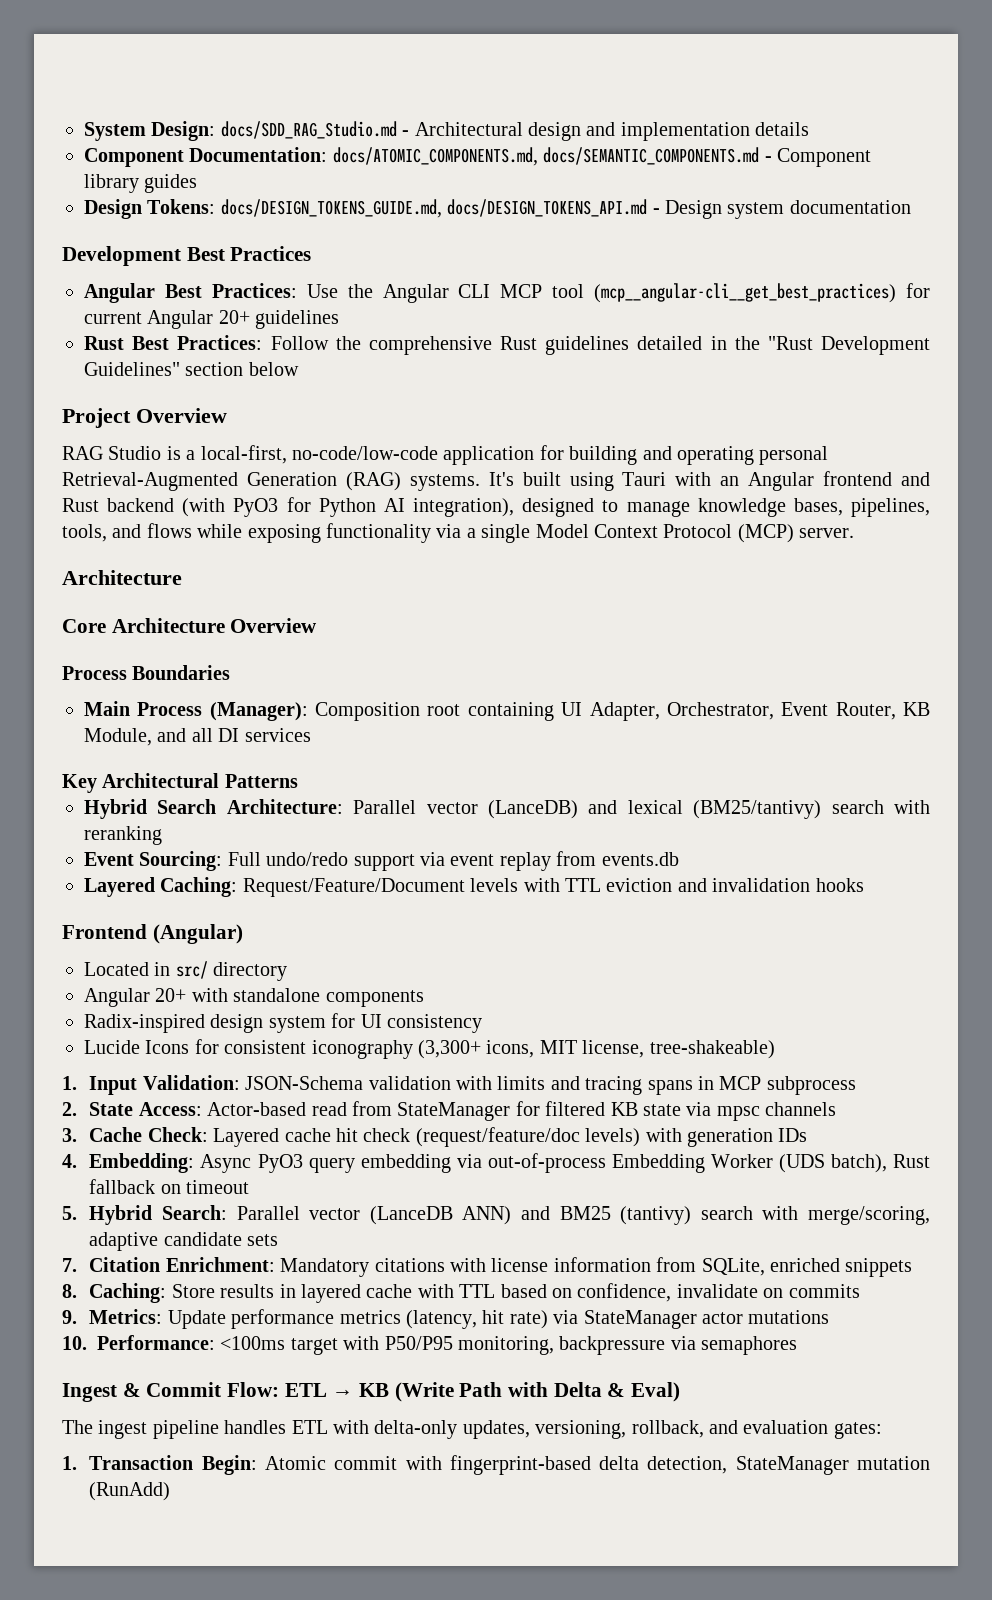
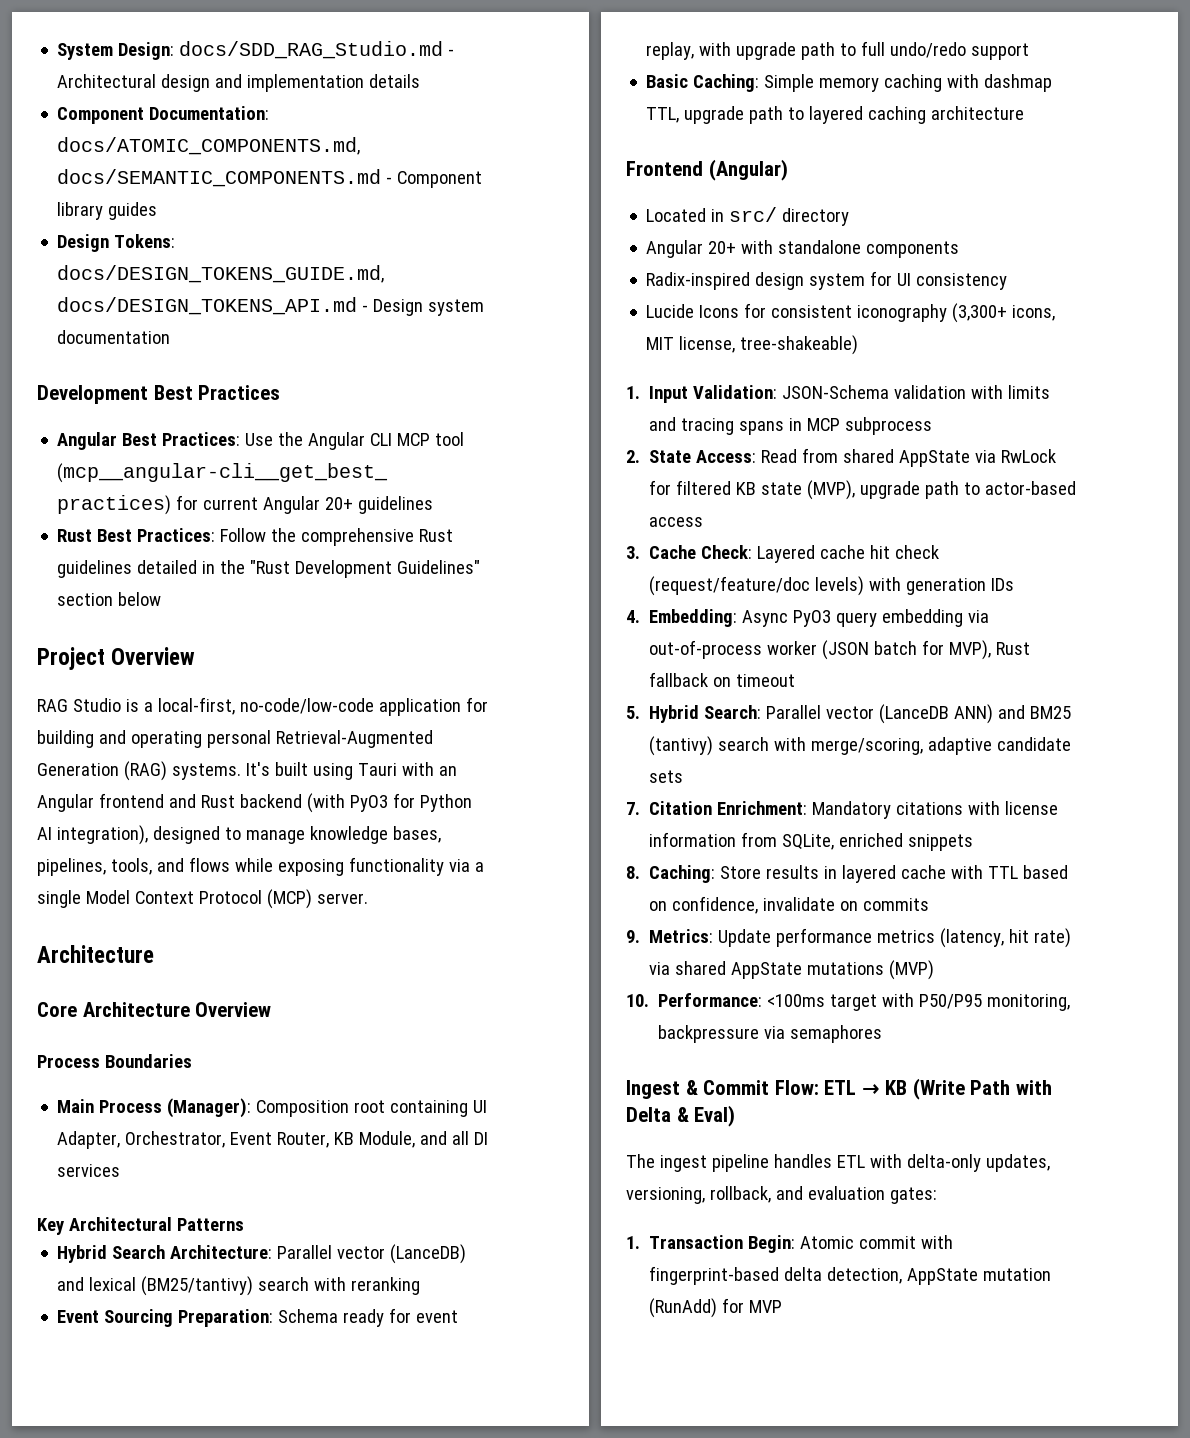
[139,851,679,871] [84,877,864,897] Sourcing: Full undo/redo support via event replay from events.db // Layered Caching: Request/Feature/Document levels with TTL eviction and invalidation hooks -> [104,1308,459,1327] [646,41,1030,60] [646,74,1053,92] [646,106,1025,124] Sourcing Preparation: Schema ready for event replay, with upgrade path to full undo/redo support // Basic Caching: Simple memory caching with dashmap TTL, upgrade path to layered caching architecture
[207,1101,837,1121] Actor-based read from StateManager for filtered KB state via mpsc channels -> [761,448,1057,467] [649,480,1077,500] [649,517,704,527] Read from shared AppState via RwLock for filtered KB state (MVP), upgrade path to actor-based access
[611,1154,887,1173] Embedding Worker (UDS batch), -> [767,640,992,660] worker (JSON batch for MVP),
[583,1310,744,1329] StateManager actor -> [675,961,803,979] shared AppState
(830, 1317) none -> [889,960,935,980] (MVP)
[735,1456,849,1475] StateManager -> [907,1268,979,1285] AppState
(171, 1491) none -> [722,1298,783,1313] for MVP

